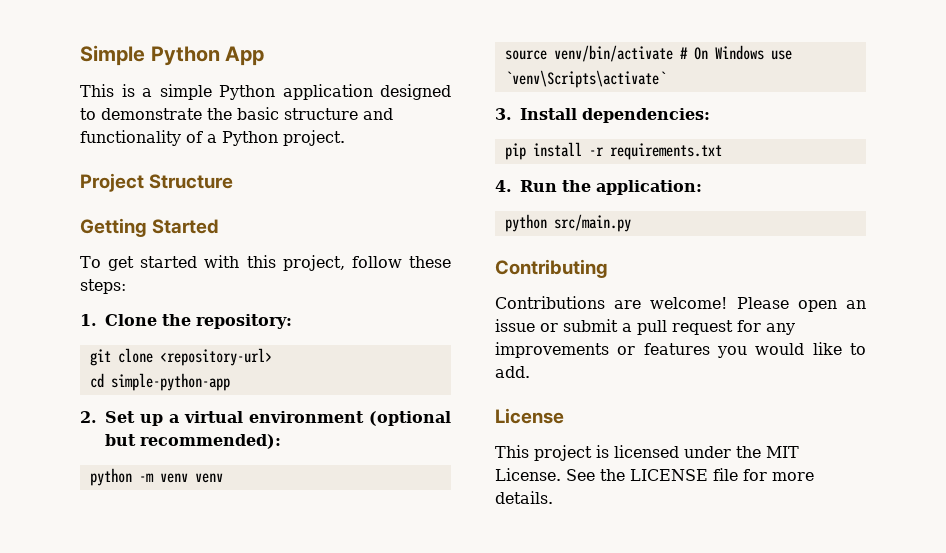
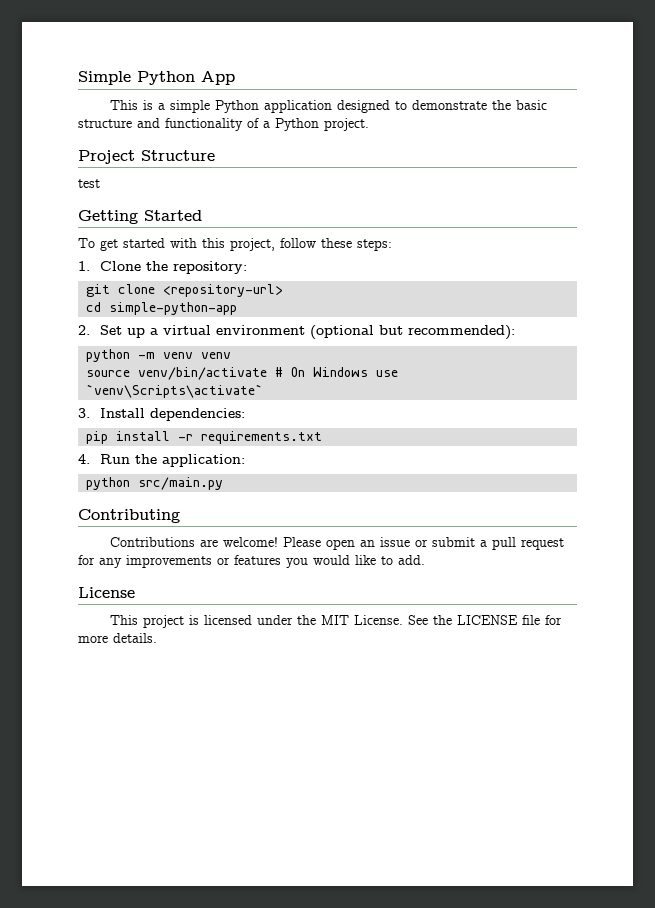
(234, 181) none -> [78,179,100,188] // test

